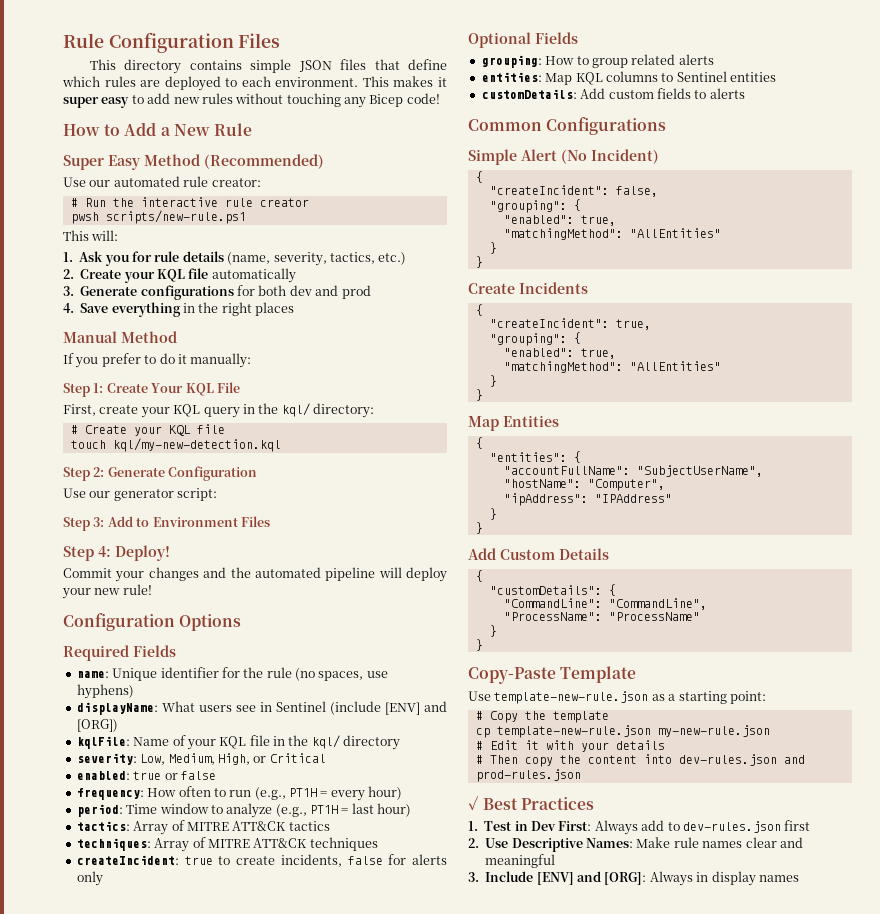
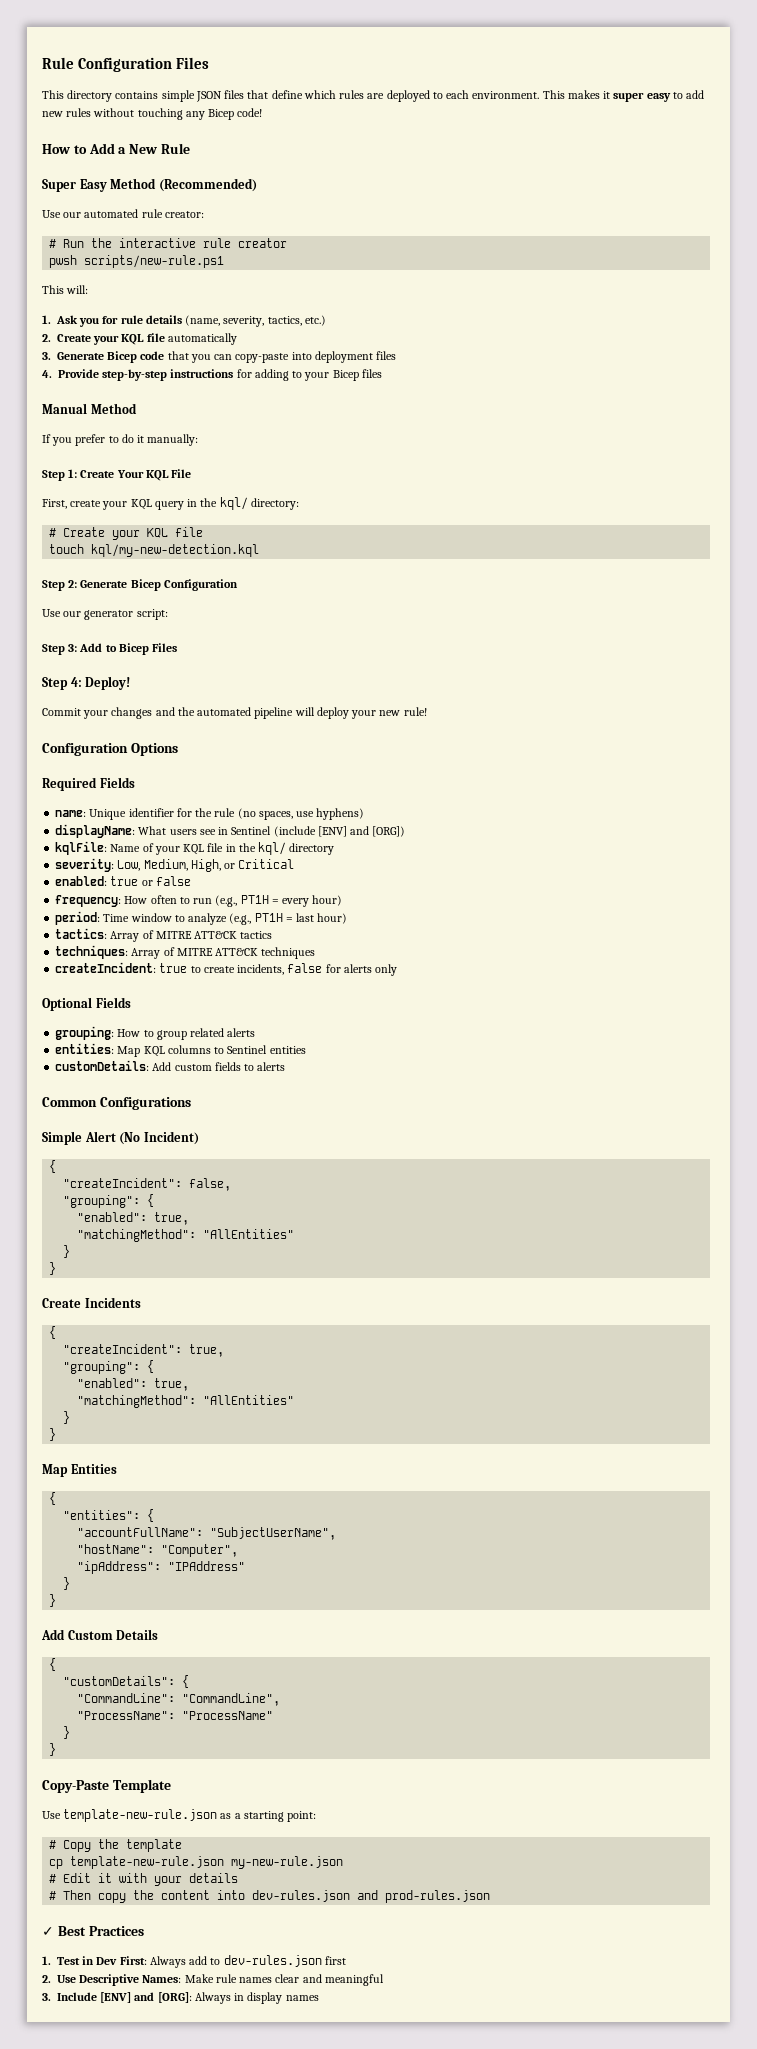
[140,285,371,300] [63,302,295,317] configurations for both dev and prod // 4. Save everything in the right places -> [107,351,397,363] [42,369,382,381] Bicep code that you can copy-paste into deployment files // 4. Provide step-by-step instructions for adding to your Bicep files
(165, 472) none -> [130,579,161,591] Bicep
[152,517,238,527] Environment -> [118,643,149,655] Bicep

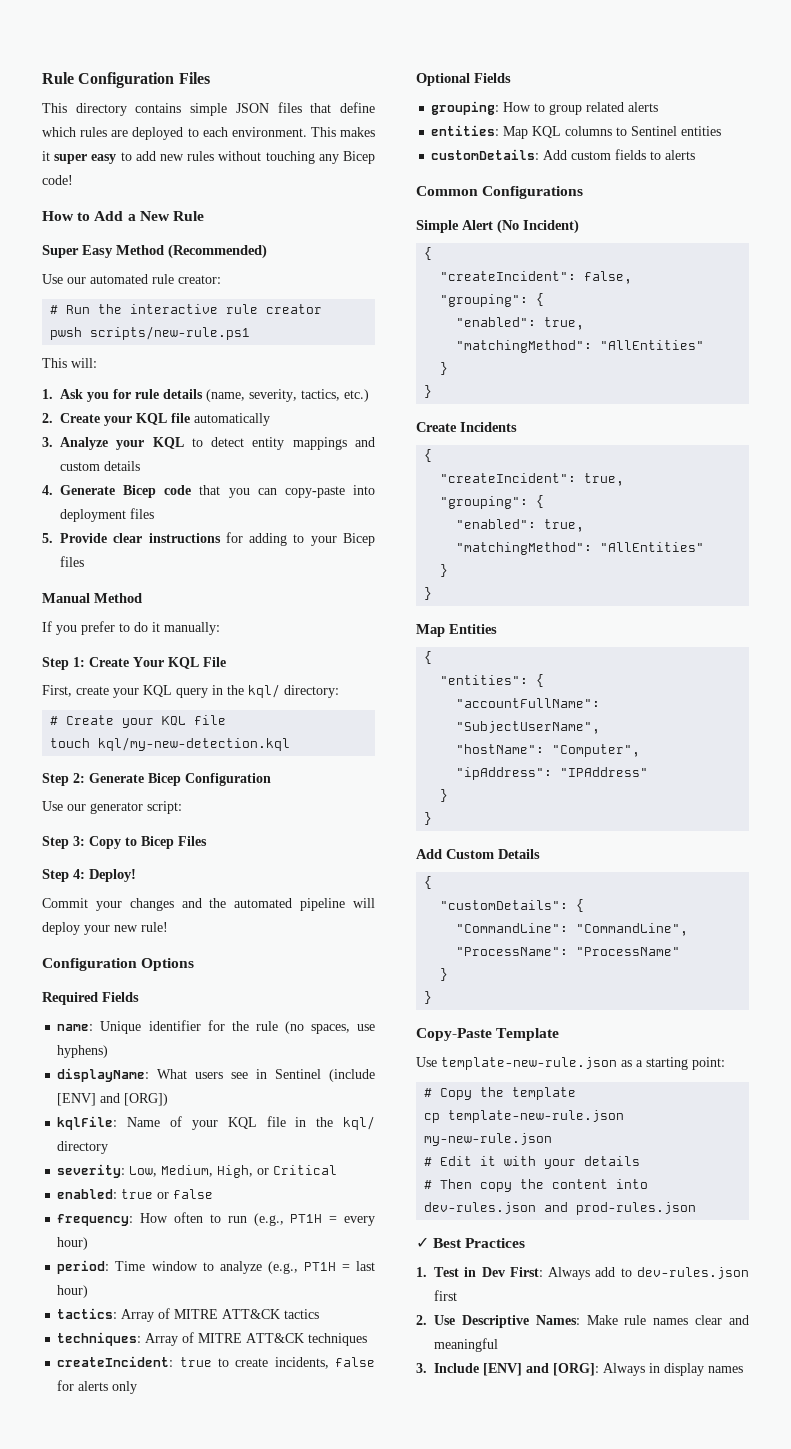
(51, 356) none -> [60,437,375,450] [60,461,140,471] [42,485,53,495] Analyze your KQL to detect entity mappings and custom details // 4.
[42,369,168,381] 4. Provide step-by-step -> [42,533,143,543] 5. Provide clear
[79,643,103,652] Add -> [89,836,121,849] Copy

